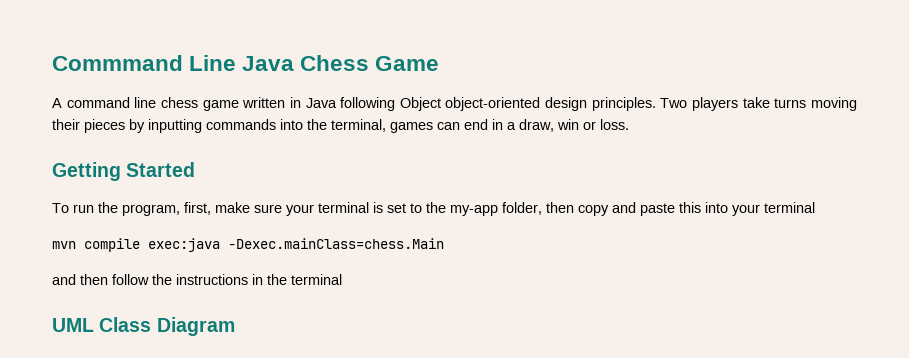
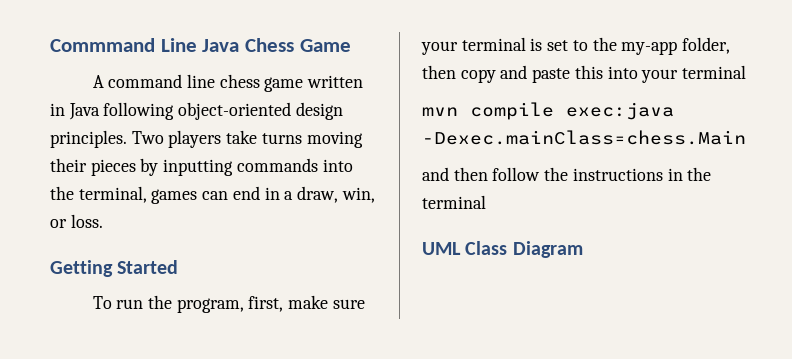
[399,97,441,111] Object -> (175, 111) none
[557,119,579,130] win -> [341,187,375,203] win,

